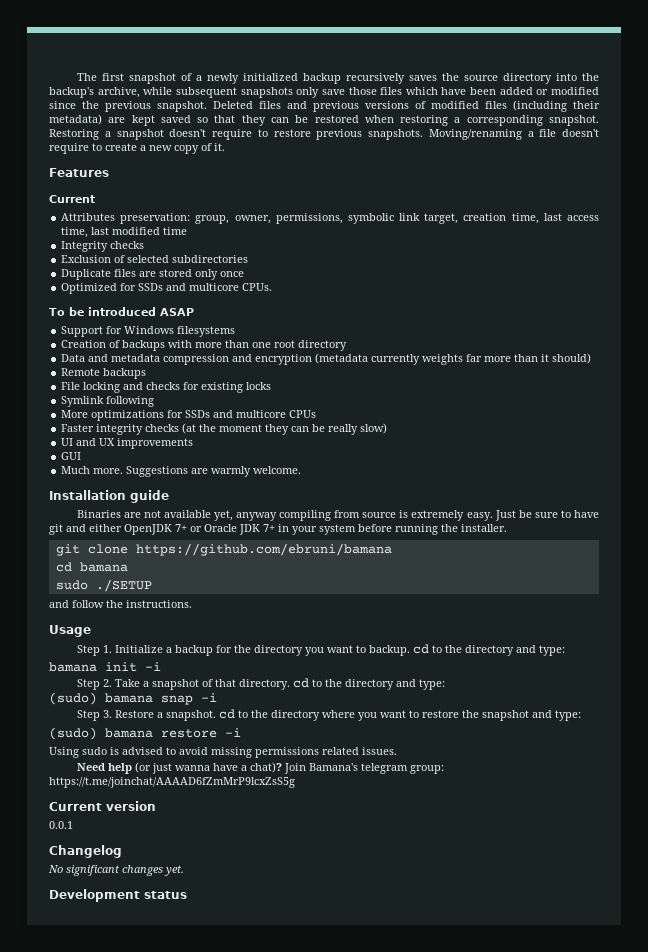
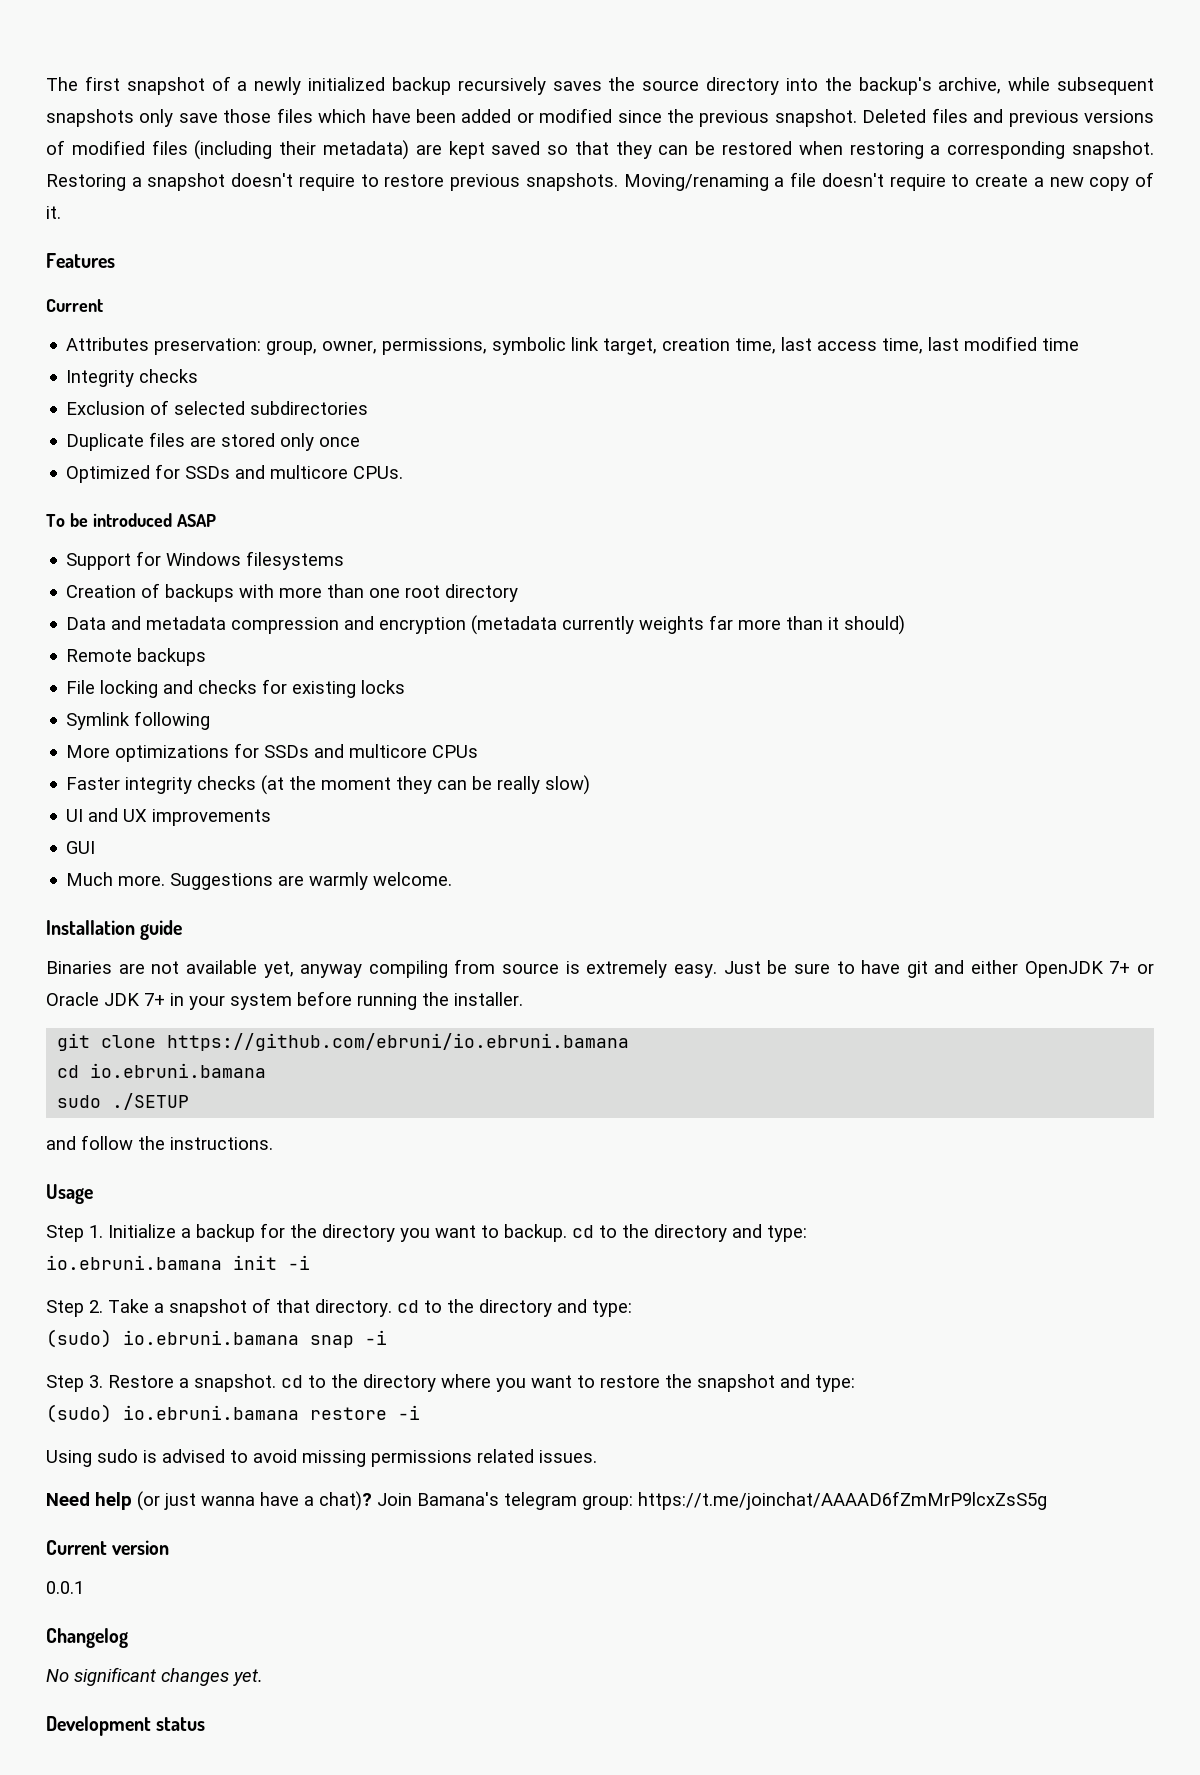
[135,543,392,556] [55,562,128,572] https://github.com/ebruni/bamana // cd bamana -> [167,1033,630,1051] [57,1063,267,1078] https://github.com/ebruni/io.ebruni.bamana // cd io.ebruni.bamana
[49,662,97,672] bamana -> [46,1255,222,1270] io.ebruni.bamana
[105,693,153,703] bamana -> [123,1330,299,1345] io.ebruni.bamana
[105,728,153,738] bamana -> [123,1405,299,1420] io.ebruni.bamana

